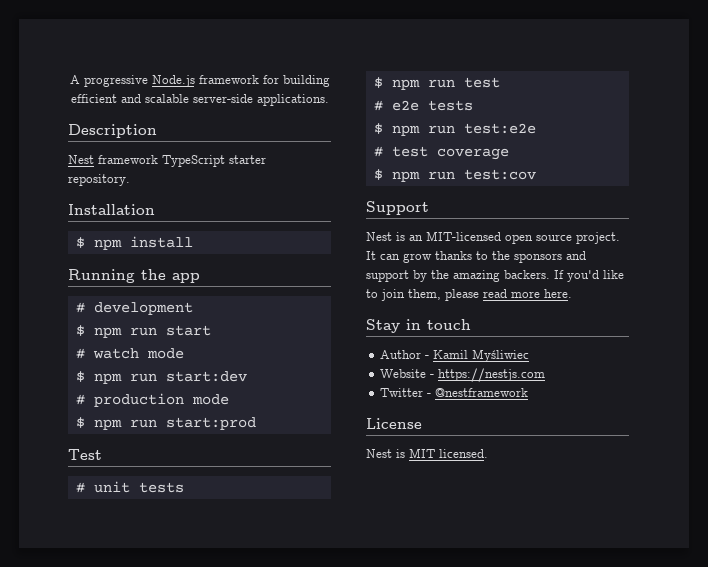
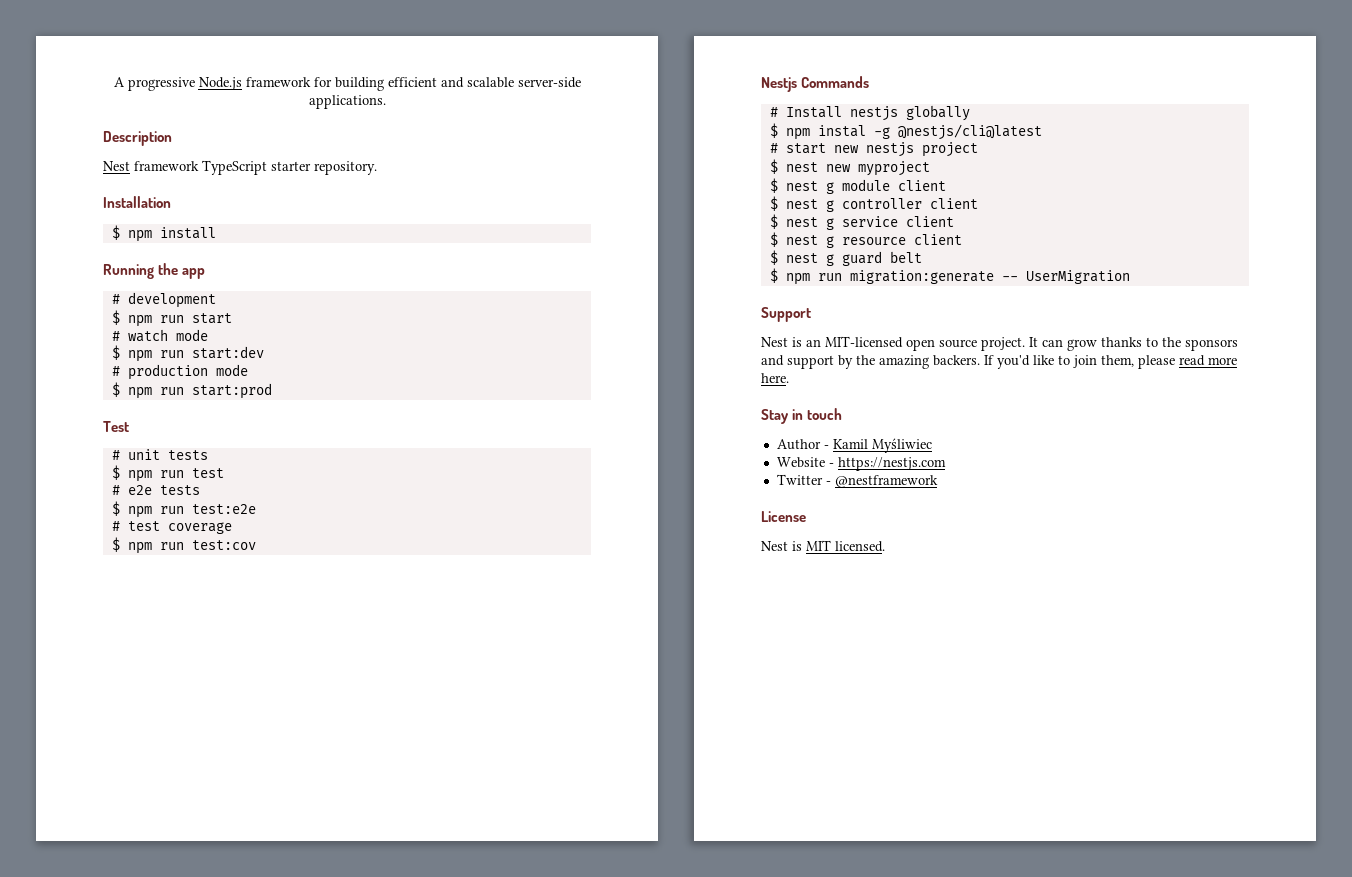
(536, 174) none -> [761,76,870,92] [769,105,970,121] [769,123,1042,140] [769,142,978,157] [769,159,930,176] [769,178,946,194] [769,196,978,212] [769,214,954,230] [769,232,962,248] [769,250,922,266] [769,268,1130,285] // Nestjs Commands // # Install nestjs globally // $ npm instal -g @nestjs/cli@latest // # start new nestjs project // $ nest new myproject // $ nest g module client // $ nest g controller client // $ nest g service client // $ nest g resource client // $ nest g guard belt // $ npm run migration:generate -- UserMigration

